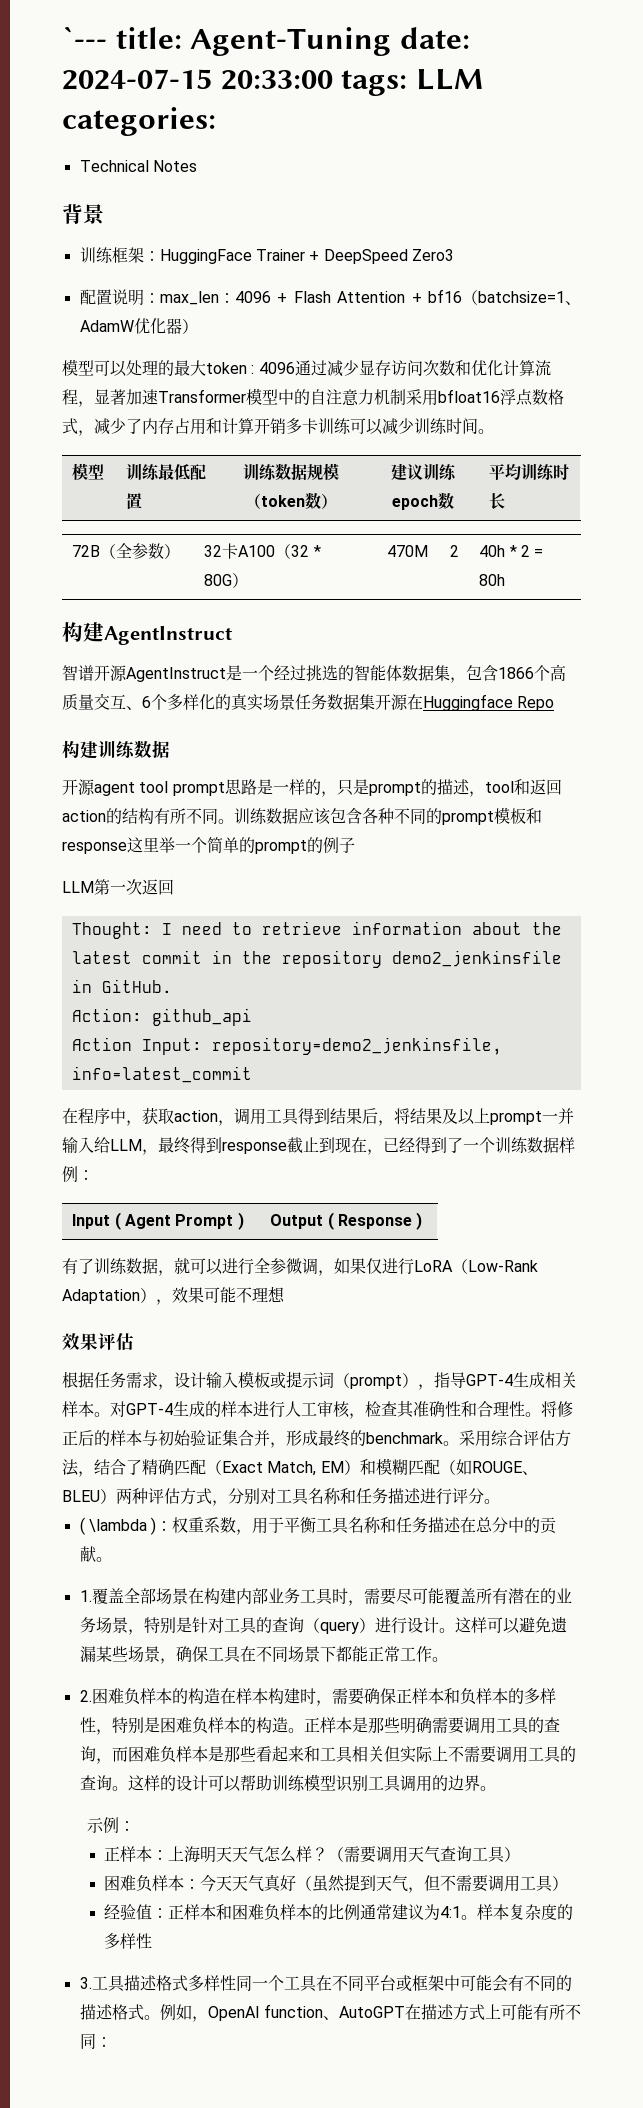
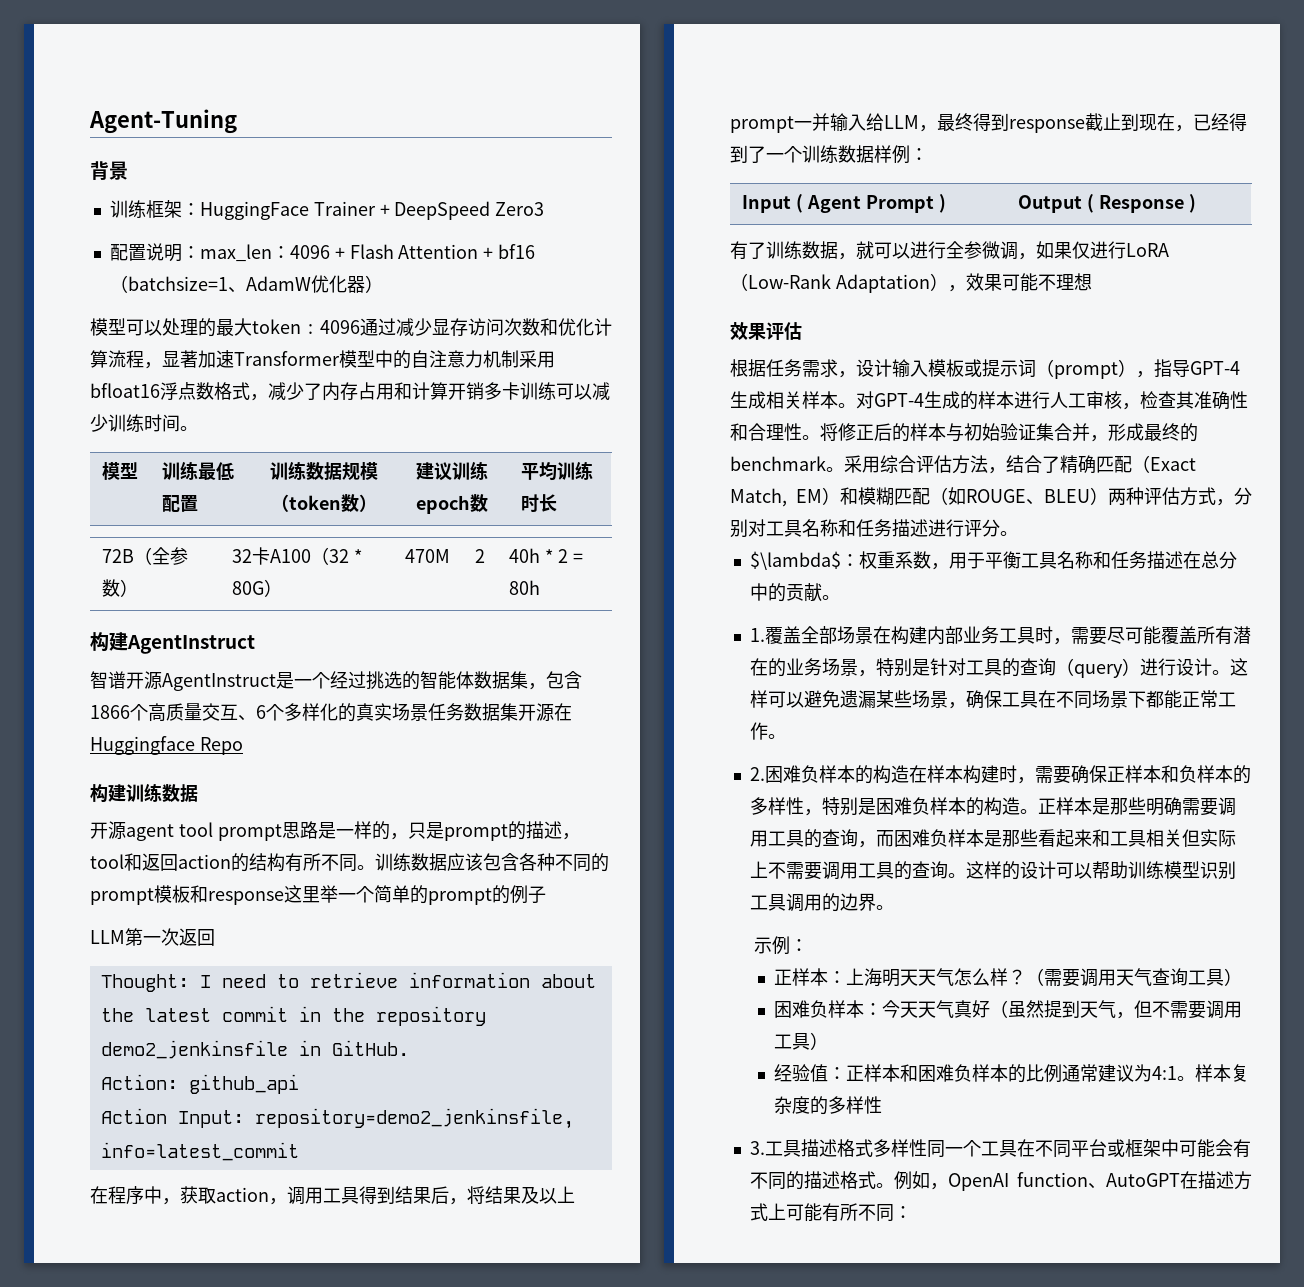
[62,26,182,49] `--- title: -> (89, 121) none
[399,27,470,49] [62,69,483,96] [62,107,216,136] [79,160,197,172] date: 2024-07-15 20:33:00 tags: LLM categories: // Technical Notes -> (237, 121) none
[79,1517,157,1535] ( \lambda ) -> [749,551,841,570] $\lambda$

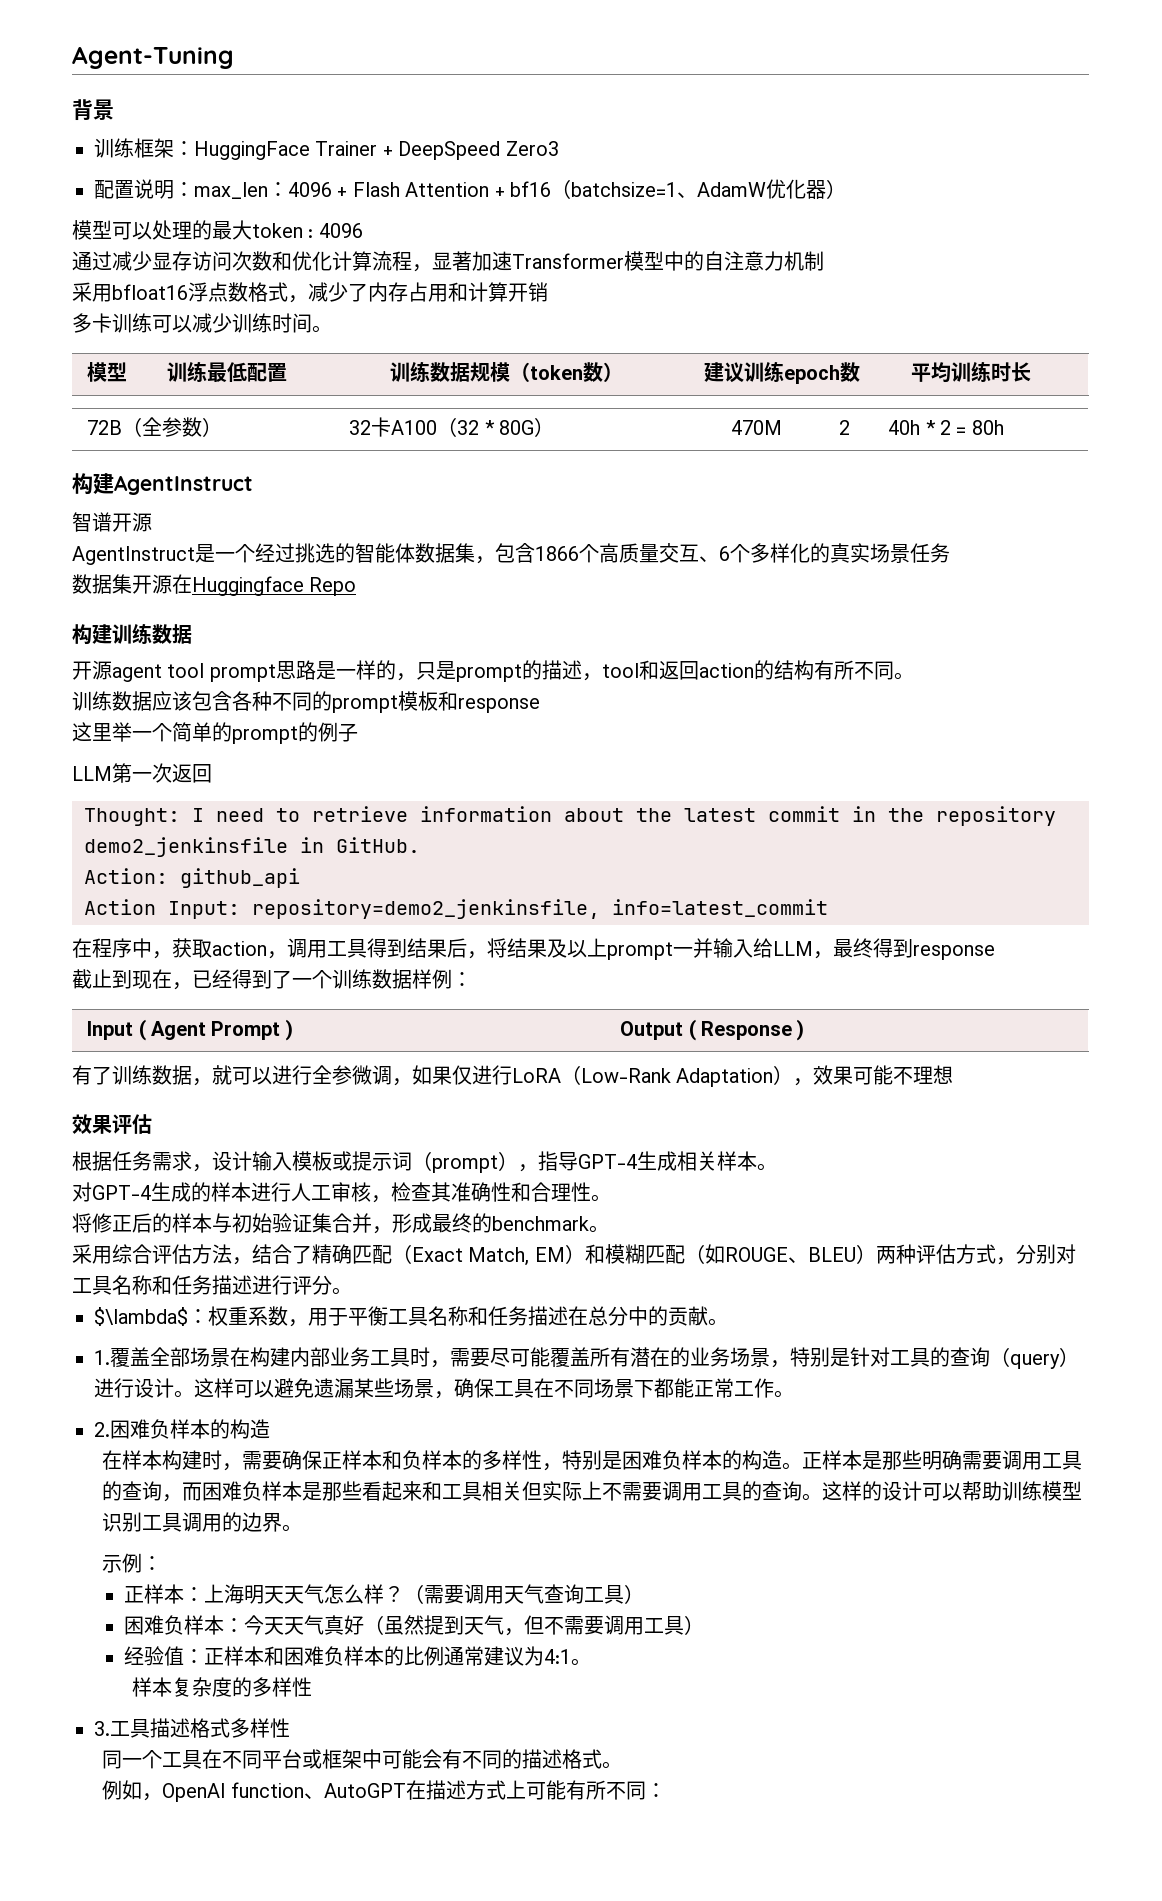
(360, 327) none -> (363, 230) //
(519, 359) none -> (824, 261) //
(484, 391) none -> (548, 292) //
(162, 680) none -> (152, 522) //
(464, 712) none -> (950, 553) //
(375, 867) none -> (914, 676) //
(284, 898) none -> (540, 705) //
(1085, 126) none -> (995, 952) //
(856, 405) none -> (777, 1167) //
(820, 437) none -> (611, 1198) //
(844, 469) none -> (609, 1229) //
(909, 774) none -> (270, 1429) //
(1196, 1078) none -> (592, 1662) //
(927, 1148) none -> (290, 1728) //
(894, 1185) none -> (623, 1765) //

